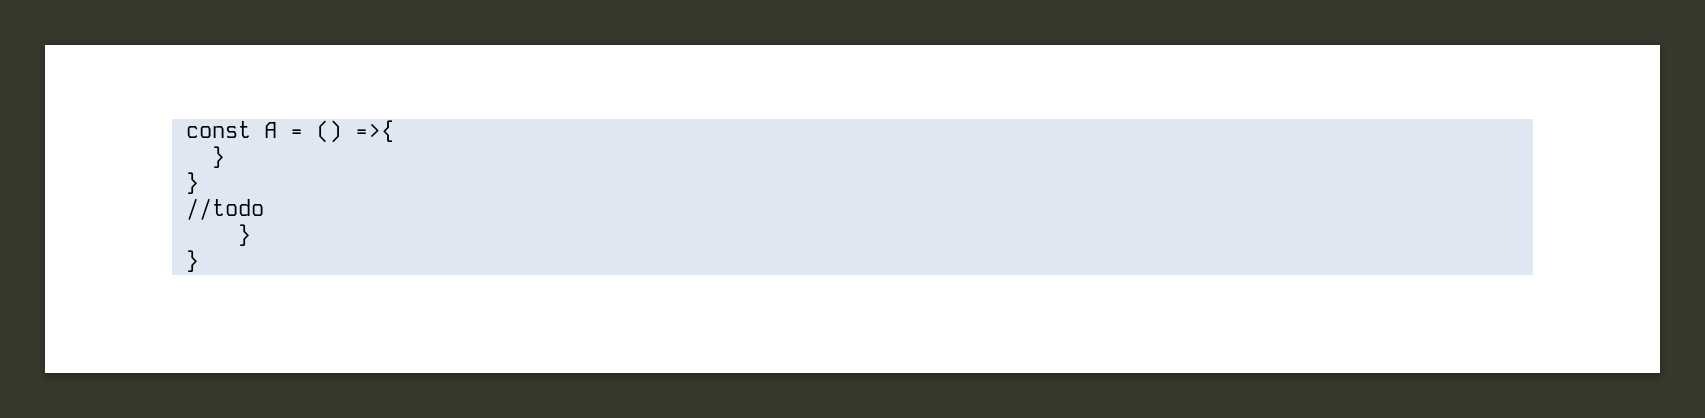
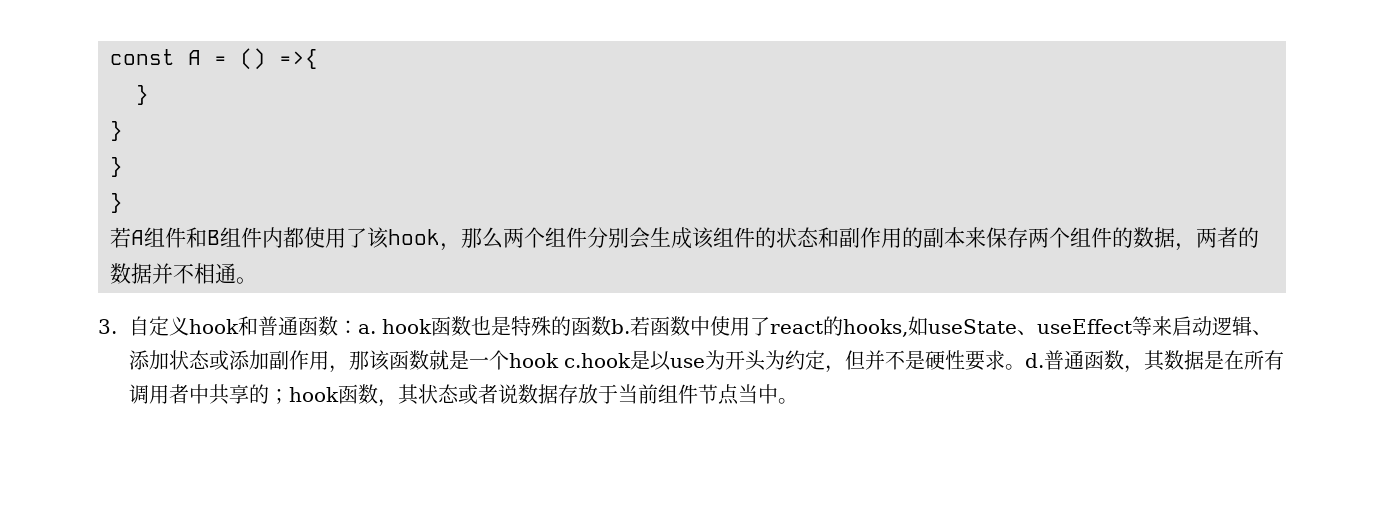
[186,198,265,220] [238,224,252,246] [186,250,200,272] //todo // } // } -> [110,157,123,177] [110,193,123,213] [110,227,1259,251] [110,263,257,284] [98,316,1272,337] [128,350,1284,373] [128,384,798,407] } // } // 若A组件和B组件内都使用了该hook，那么两个组件分别会生成该组件的状态和副作用的副本来保存两个组件的数据，两者的数据并不相通。 // 3.自定义hook和普通函数：a. hook函数也是特殊的函数b.若函数中使用了react的hooks,如useState、useEffect等来启动逻辑、添加状态或添加副作用，那该函数就是一个hook c.hook是以use为开头为约定，但并不是硬性要求。d.普通函数，其数据是在所有调用者中共享的；hook函数，其状态或者说数据存放于当前组件节点当中。

